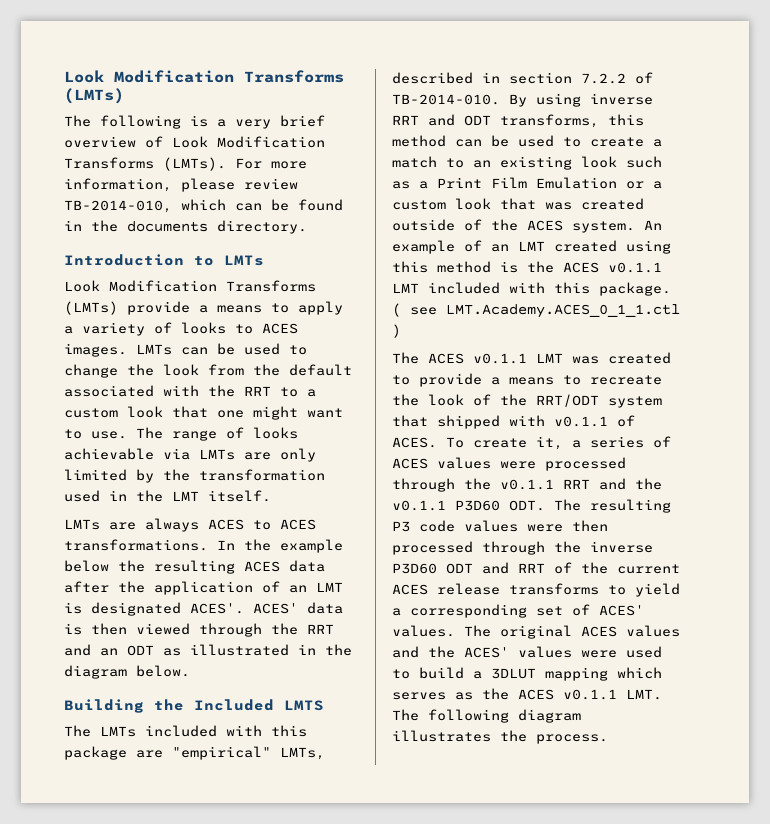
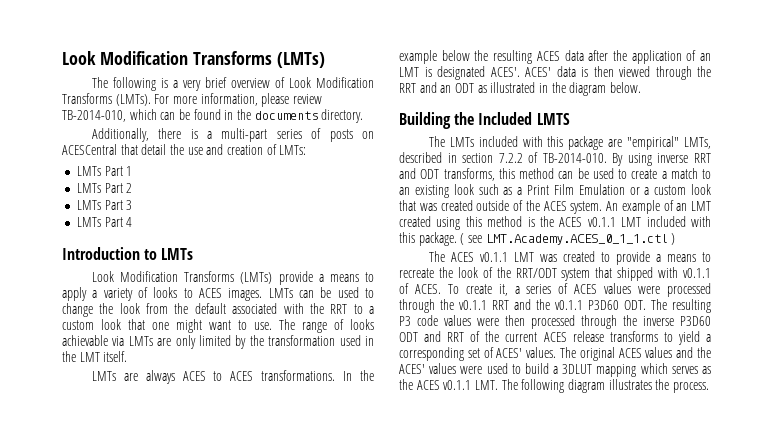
(307, 227) none -> [91,128,374,142] [62,144,307,155] [76,166,133,176] [76,183,133,193] [76,200,133,210] [76,217,133,227] // Additionally, there is a multi-part series of posts on ACESCentral that detail the use and creation of LMTs: // LMTs Part 1 // LMTs Part 2 // LMTs Part 3 // LMTs Part 4

